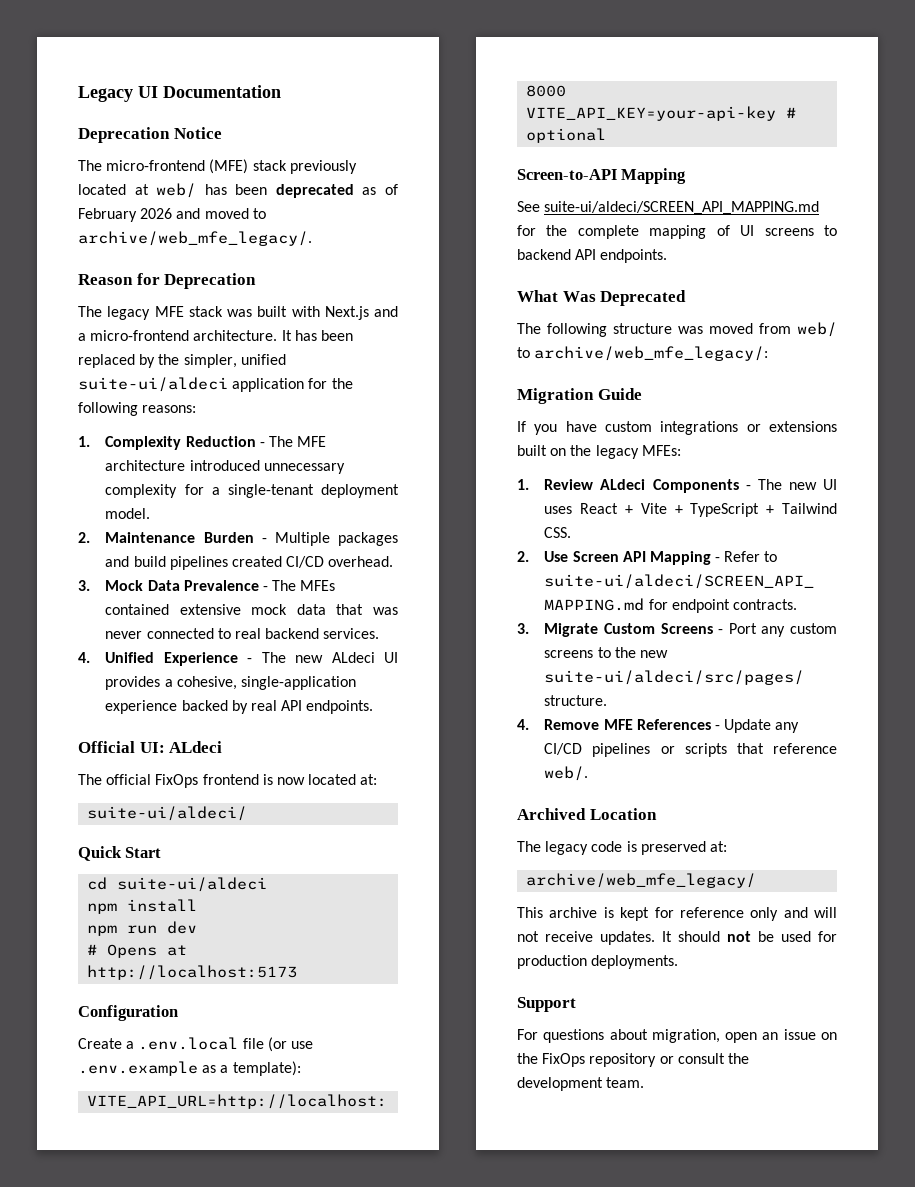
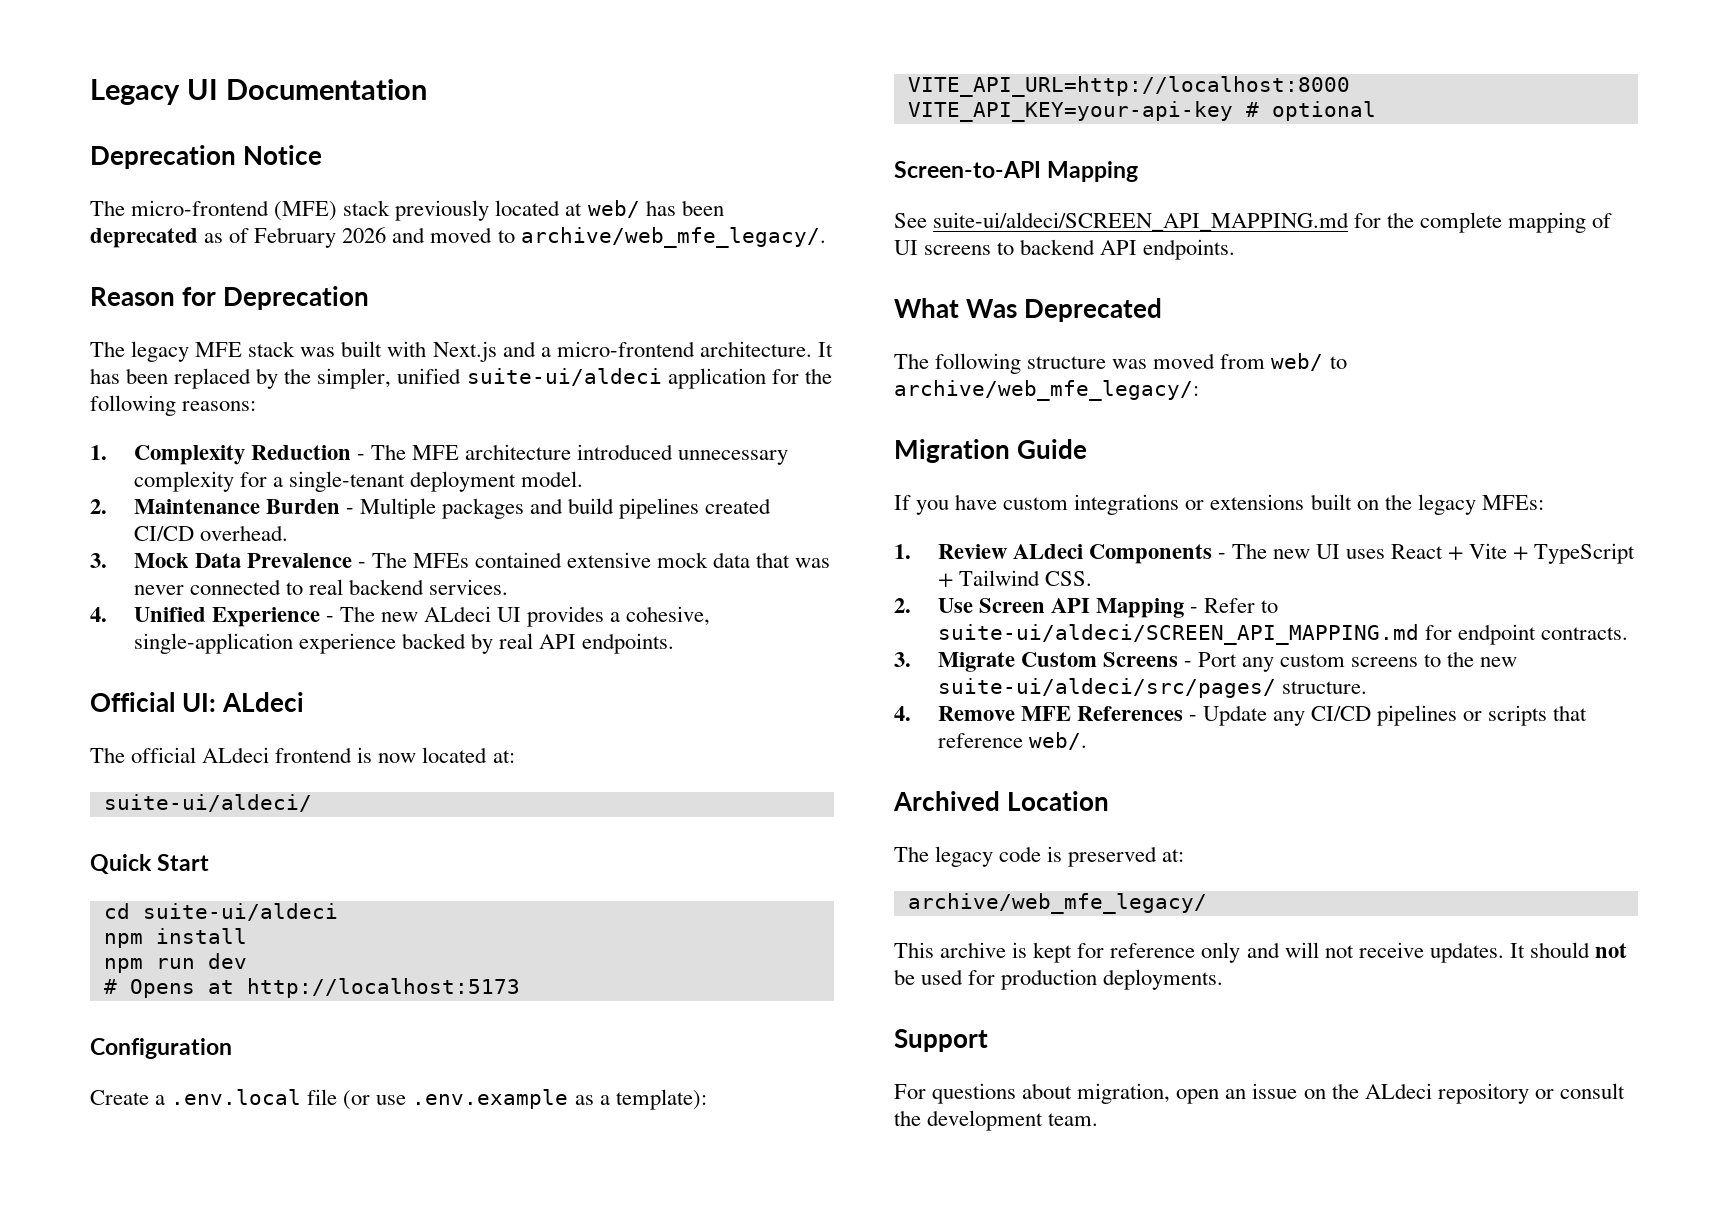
[155,774,199,788] FixOps -> [202,747,270,763] ALdeci
[542,1053,586,1067] FixOps -> [1364,1083,1432,1099] ALdeci

